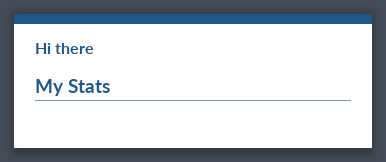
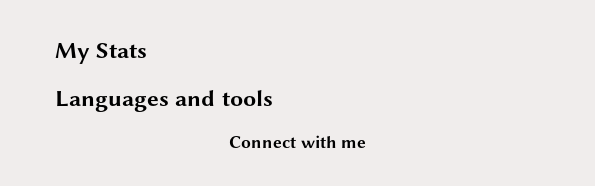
[35,43,95,54] Hi there // -> (55, 53) none
(110, 86) none -> [55,90,273,112] [228,135,367,148] // Languages and tools // Connect with me

